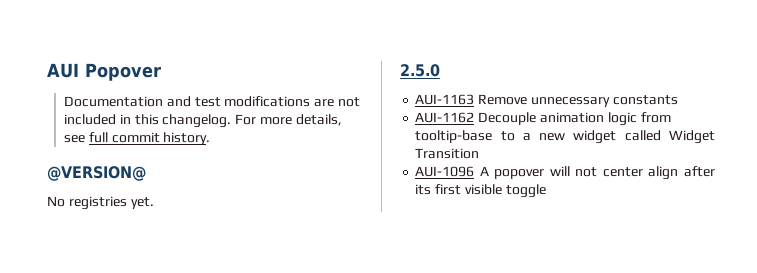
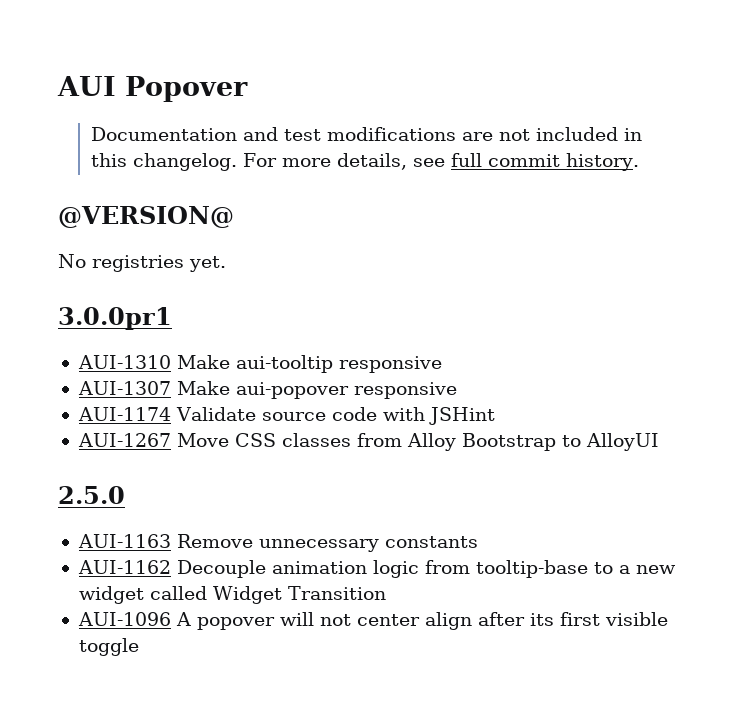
(154, 203) none -> [58,307,172,330] [77,355,442,373] [77,381,457,399] [77,407,495,425] [77,433,659,451] // 3.0.0pr1 // AUI-1310 Make aui-tooltip responsive // AUI-1307 Make aui-popover responsive // AUI-1174 Validate source code with JSHint // AUI-1267 Move CSS classes from Alloy Bootstrap to AlloyUI

